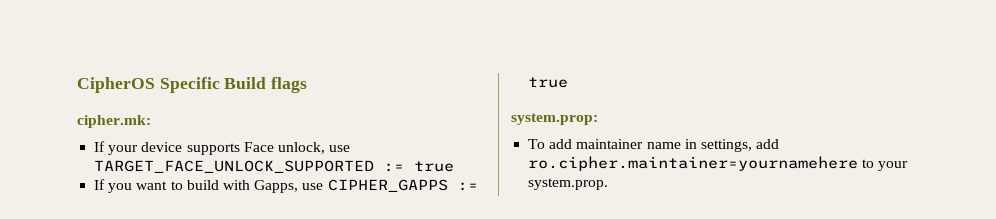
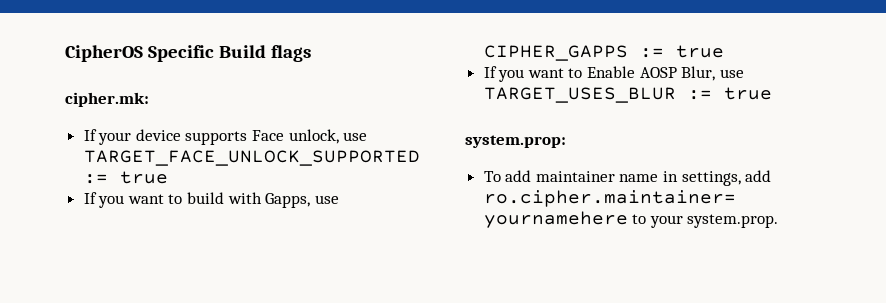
(569, 82) none -> [483,66,744,82] [483,87,772,103] // If you want to Enable AOSP Blur, use TARGET_USES_BLUR := true

